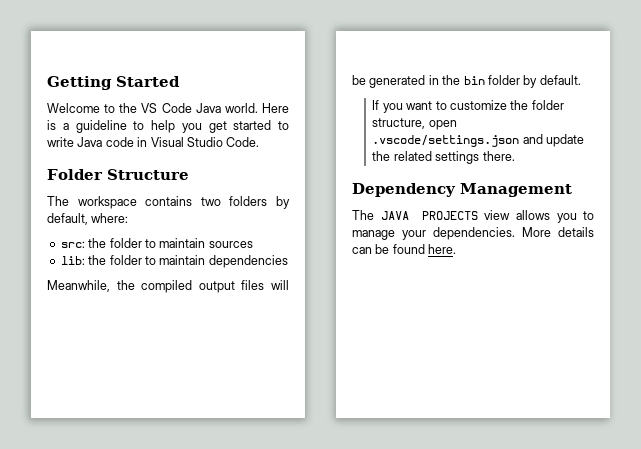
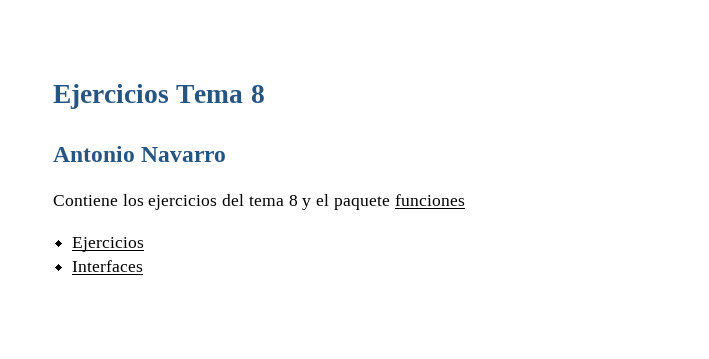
[47,76,180,90] [47,103,289,113] [47,120,289,133] [47,137,260,147] [47,169,189,180] [47,196,290,209] [47,213,129,225] [60,238,253,248] [60,255,288,268] [47,280,289,293] [352,75,581,88] [372,100,564,113] [372,118,457,130] [372,134,585,147] [372,151,515,164] [352,183,572,197] [352,210,594,223] [352,227,594,240] [352,244,457,254] Getting Started // Welcome to the VS Code Java world. Here is a guideline to help you get started to write Java code in Visual Studio Code. // Folder Structure // The workspace contains two folders by default, where: // src: the folder to maintain sources // lib: the folder to maintain dependencies // Meanwhile, the compiled output files will be generated in the bin folder by default. // If you want to customize the folder structure, open .vscode/settings.json and update the related settings there. // Dependency Management // The JAVA PROJECTS view allows you to manage your dependencies. More details can be found here. -> [53,84,265,109] [53,146,227,162] [53,194,465,210] [72,237,145,252] [72,260,144,272] Ejercicios Tema 8 // Antonio Navarro // Contiene los ejercicios del tema 8 y el paquete funciones // Ejercicios // Interfaces

